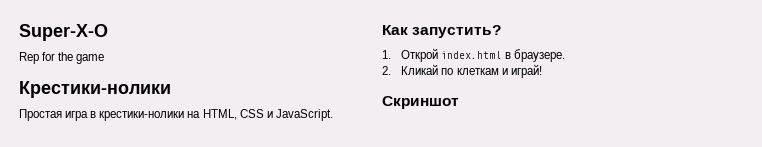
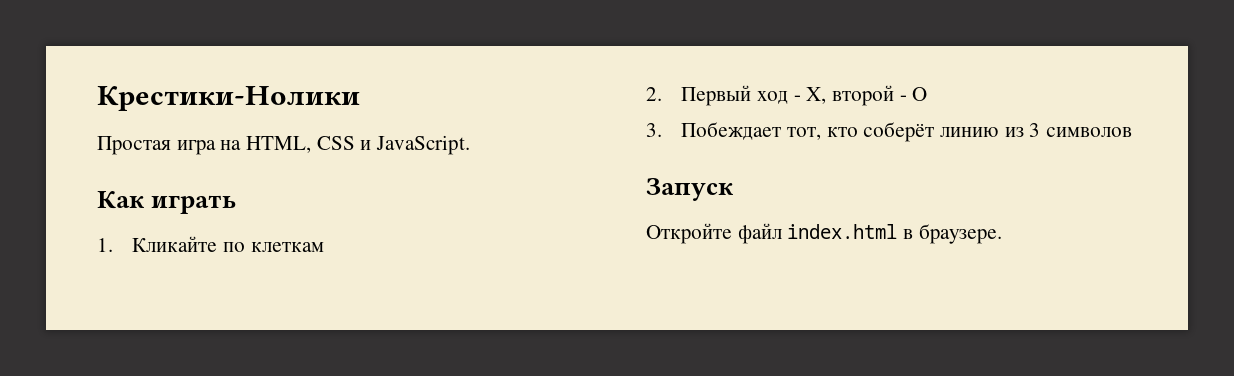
[19,24,108,41] [19,52,105,64] [19,81,171,98] Super-X-O // Rep for the game // Крестики-нолики -> [97,86,360,111] Крестики-Нолики
[90,111,185,121] в крестики-нолики -> (216, 147) none
[412,25,502,38] запустить? -> [151,195,237,214] играть
[401,48,565,62] [382,64,542,78] [382,96,459,109] Открой index.html в браузере. // 2. Кликай по клеткам и играй! // Скриншот -> [132,236,324,252] [646,85,928,106] [646,122,1133,142] [646,178,734,201] [646,223,1002,244] Кликайте по клеткам // 2. Первый ход - X, второй - O // 3. Побеждает тот, кто соберёт линию из 3 символов // Запуск // Откройте файл index.html в браузере.

